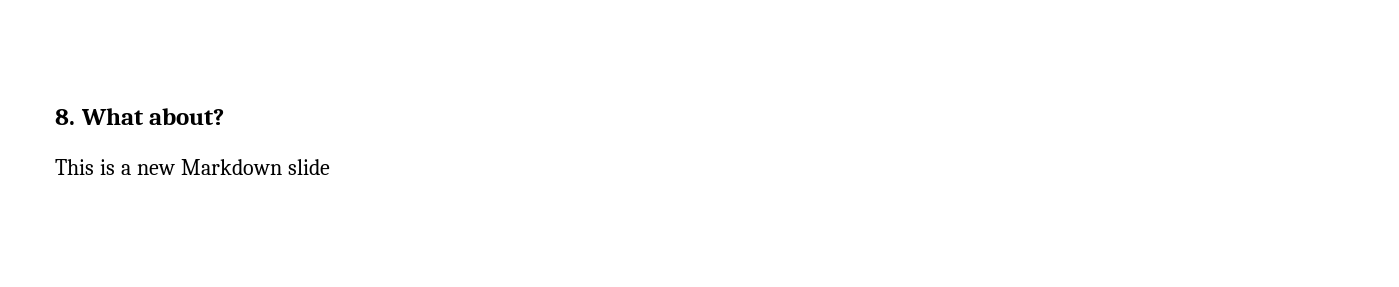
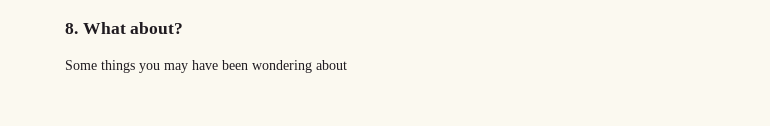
[55,159,330,175] This is a new Markdown slide -> [65,60,347,73] Some things you may have been wondering about

